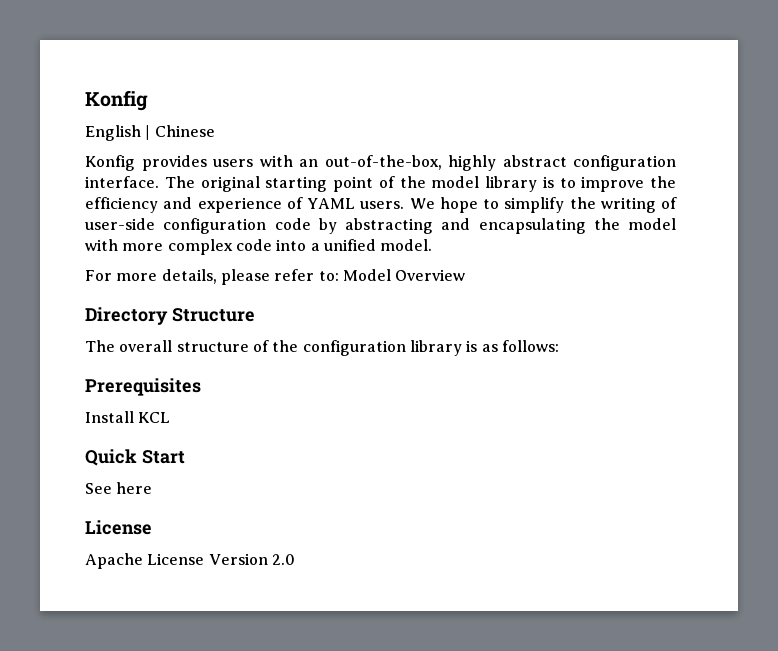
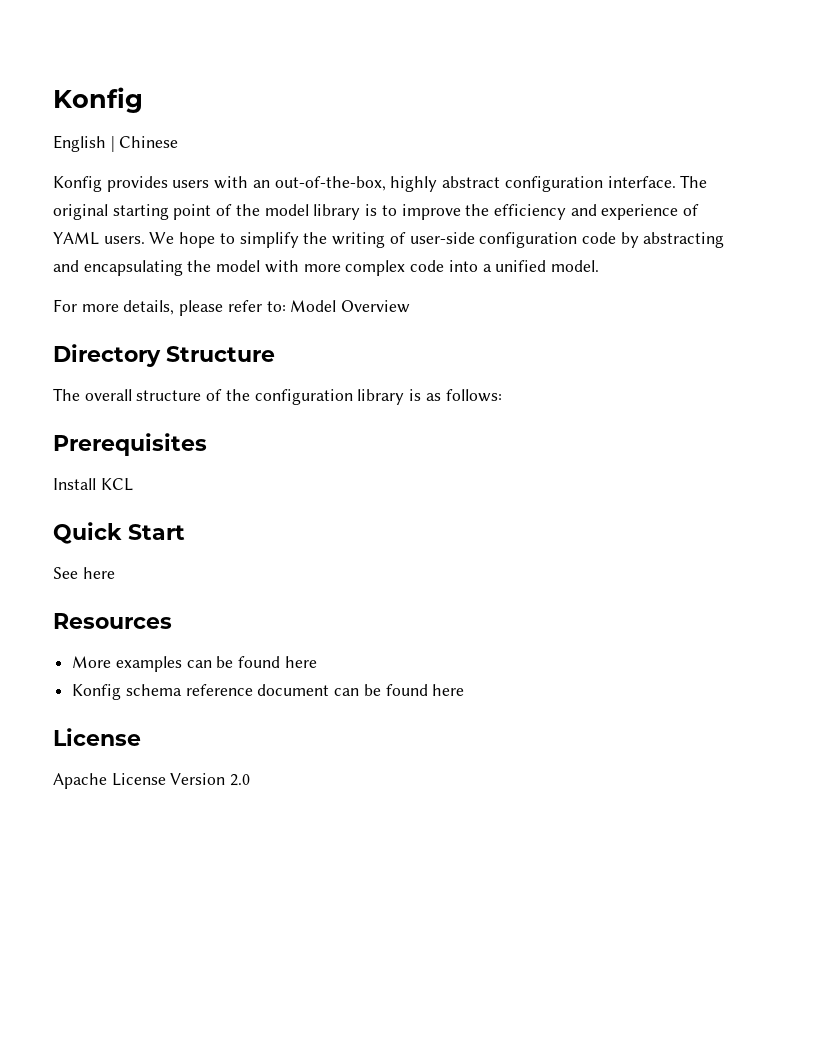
(153, 488) none -> [53,613,172,629] [72,656,317,672] [72,684,465,700] // Resources // More examples can be found here // Konfig schema reference document can be found here

